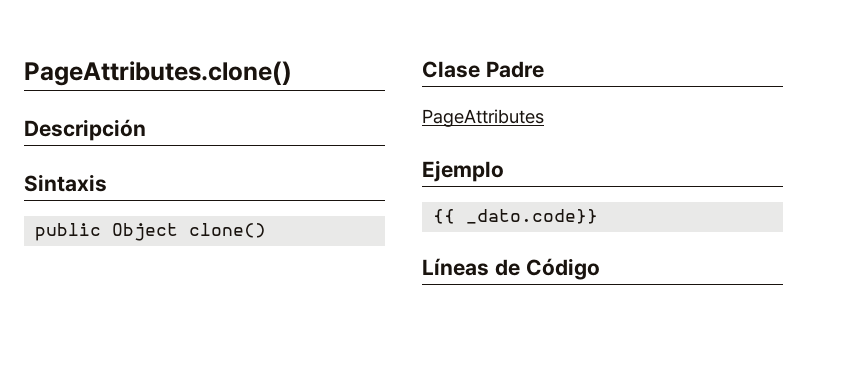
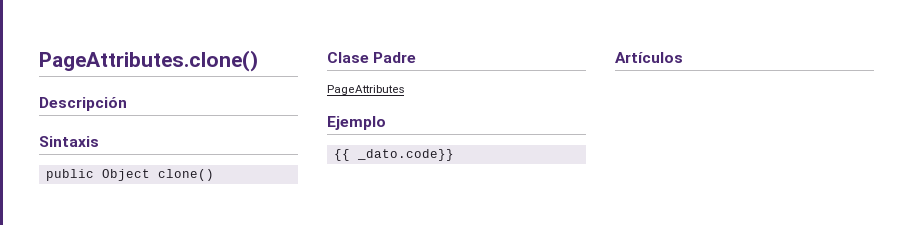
[422,258,600,280] Líneas de Código -> [615,52,683,63] Artículos

